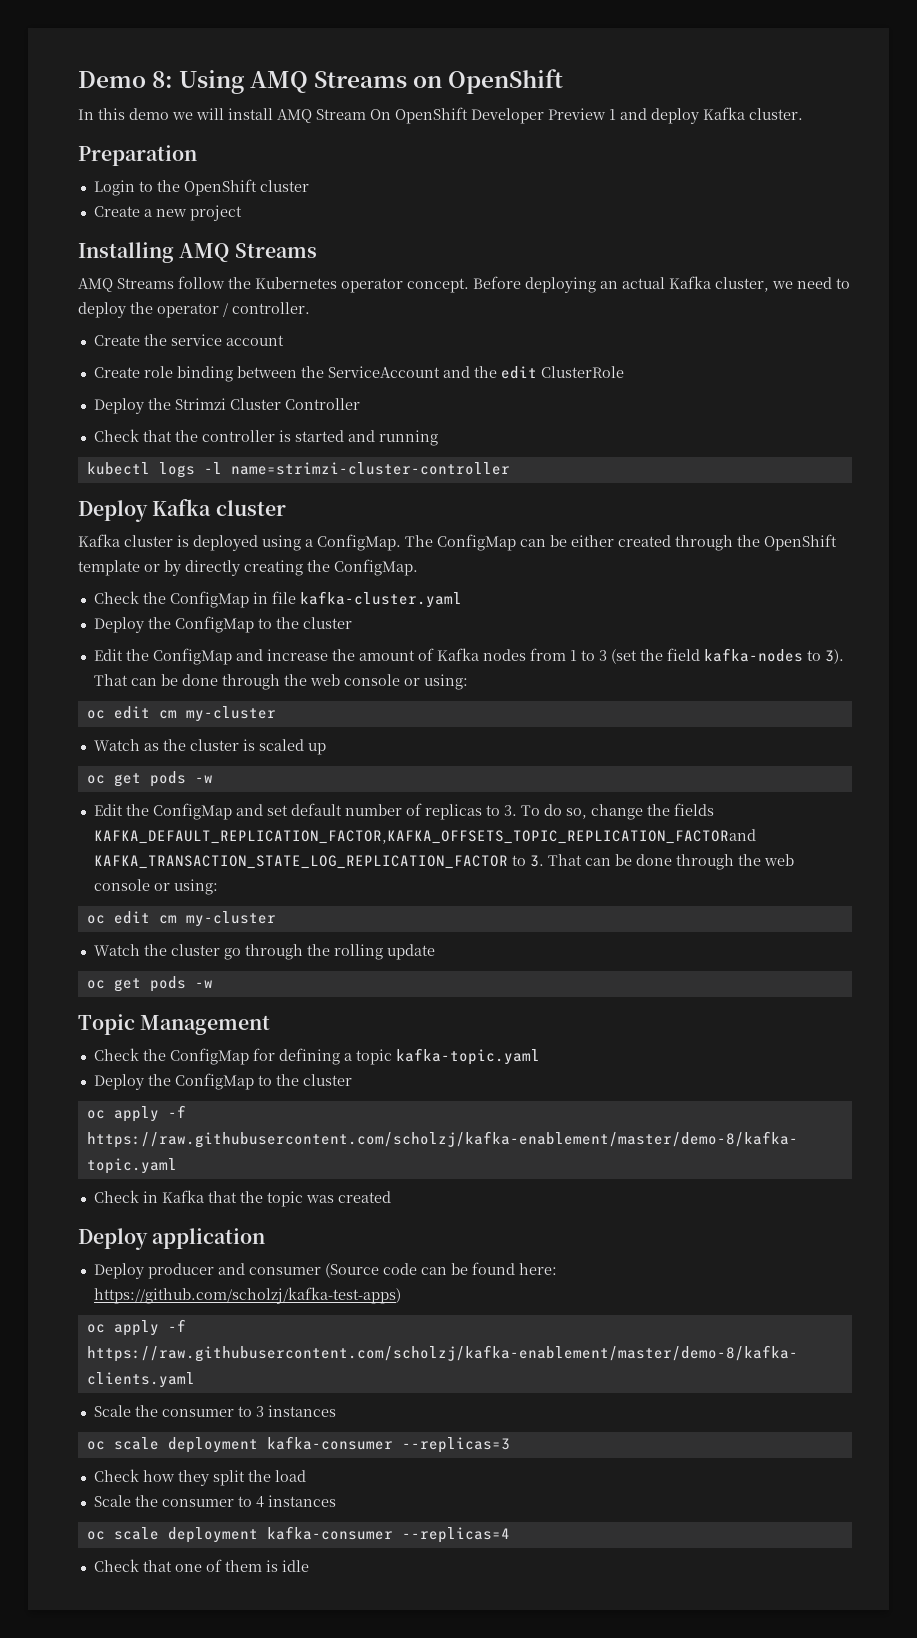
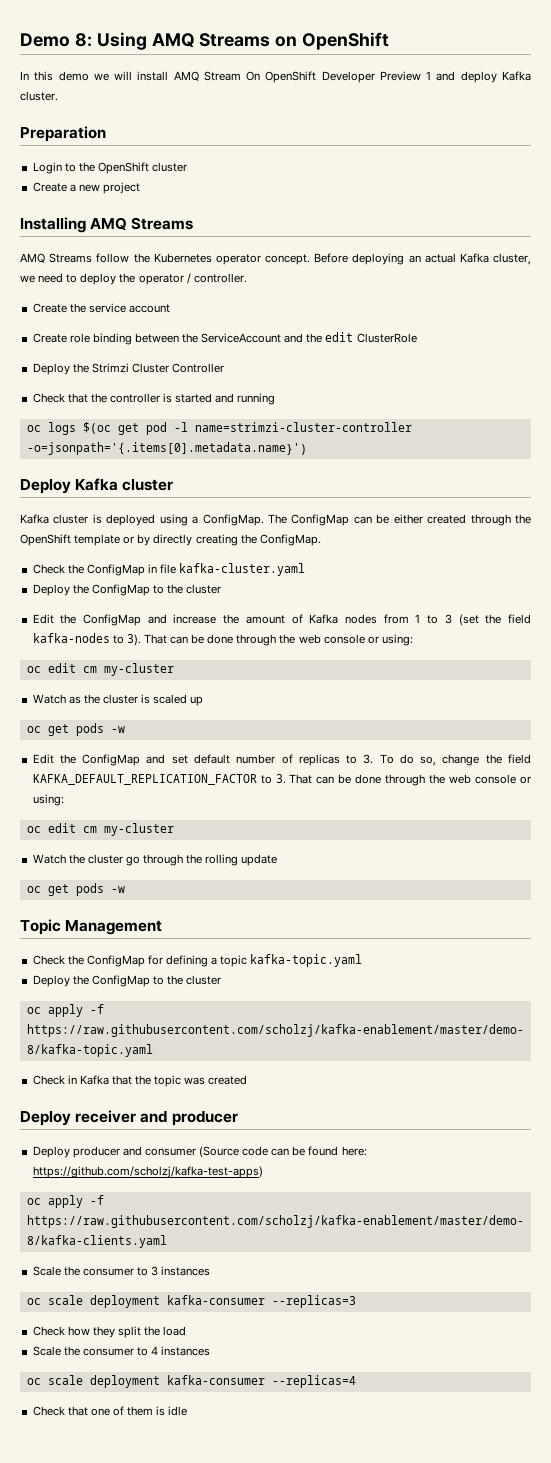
[86,462,195,478] kubectl logs -> [26,422,167,435] oc logs $(oc get pod
(510, 468) none -> [26,442,307,455] -o=jsonpath='{.items[0].metadata.name}')
[673,803,714,816] [93,829,756,844] [93,855,508,869] fields KAFKA_DEFAULT_REPLICATION_FACTOR,KAFKA_OFFSETS_TOPIC_REPLICATION_FACTORand KAFKA_TRANSACTION_STATE_LOG_REPLICATION_FACTOR -> [508,754,532,764] [32,774,257,785] field KAFKA_DEFAULT_REPLICATION_FACTOR
[152,1228,266,1249] application -> [75,1110,238,1126] receiver and producer

